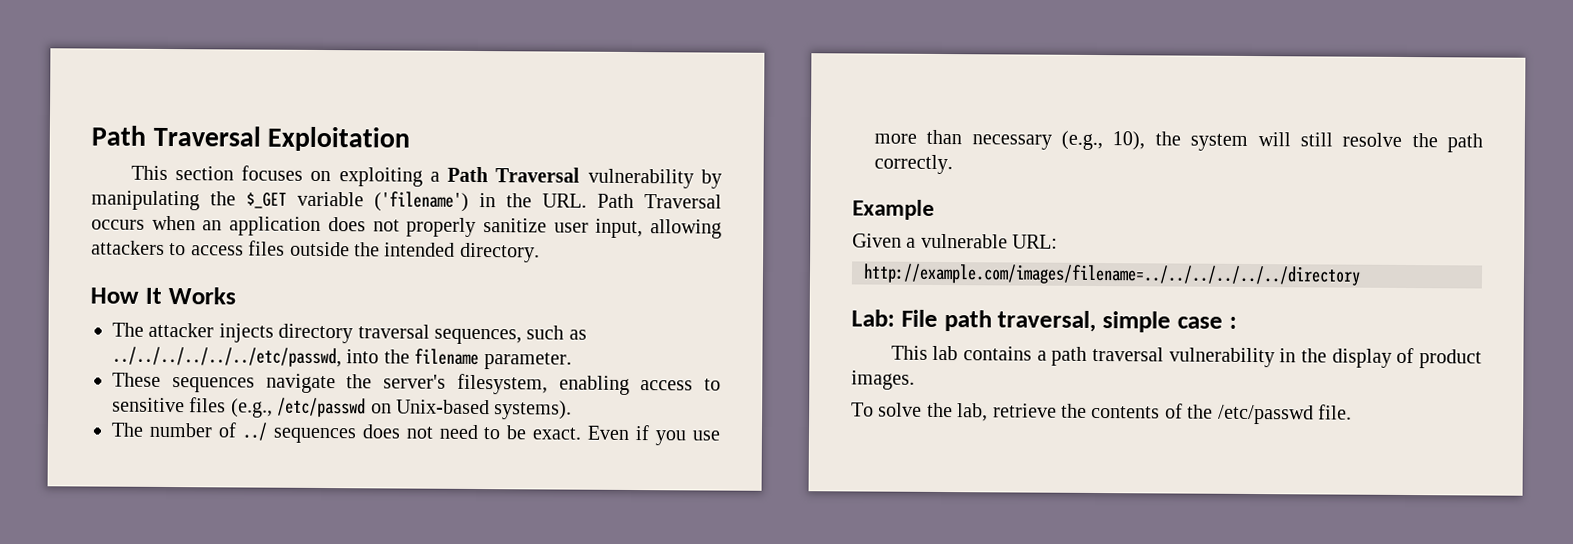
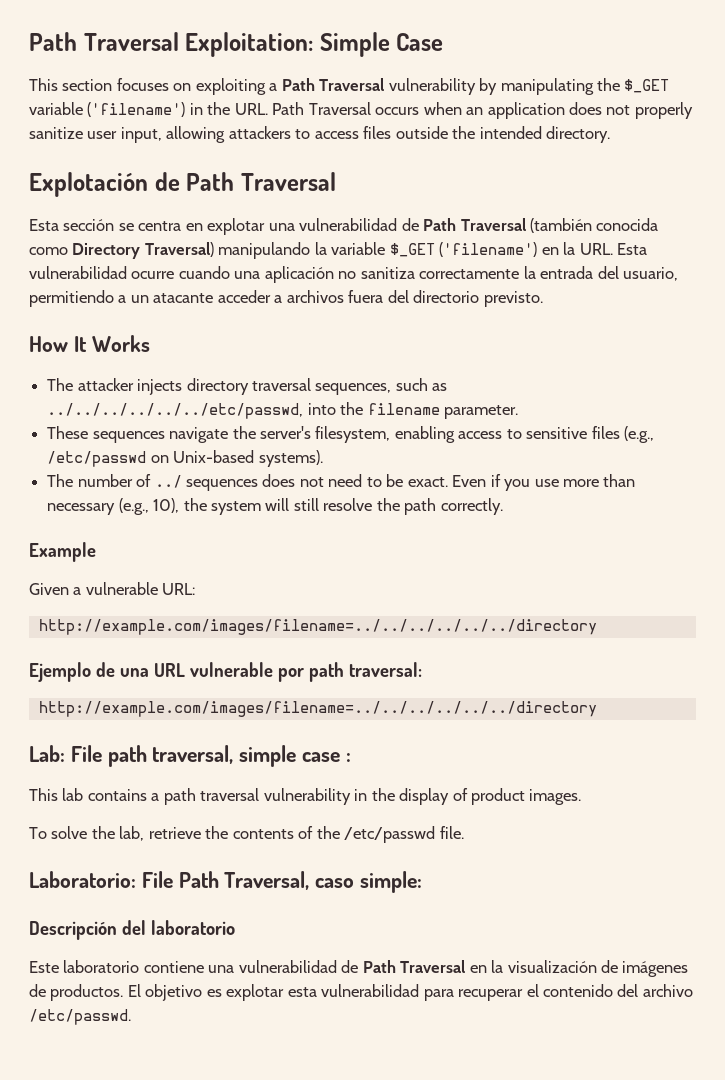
[91,125,411,152] Path Traversal Exploitation -> [29,32,444,57] Path Traversal Exploitation: Simple Case
(540, 252) none -> [29,172,336,197] [29,218,659,235] [29,242,648,259] [29,266,679,283] [29,290,543,307] // Explotación de Path Traversal // Esta sección se centra en explotar una vulnerabilidad de Path Traversal (también conocida como Directory Traversal) manipulando la variable $_GET ('filename') en la URL. Esta vulnerabilidad ocurre cuando una aplicación no sanitiza correctamente la entrada del usuario, permitiendo a un atacante acceder a archivos fuera del directorio previsto.
(1361, 274) none -> [29,662,422,682] [38,701,597,717] // Ejemplo de una URL vulnerable por path traversal: // http://example.com/images/filename=../../../../../../directory
(1352, 412) none -> [29,871,423,893] [29,920,235,940] [29,960,689,977] [29,984,693,1001] [29,1009,131,1025] // Laboratorio: File Path Traversal, caso simple: // Descripción del laboratorio // Este laboratorio contiene una vulnerabilidad de Path Traversal en la visualización de imágenes de productos. El objetivo es explotar esta vulnerabilidad para recuperar el contenido del archivo /etc/passwd.

